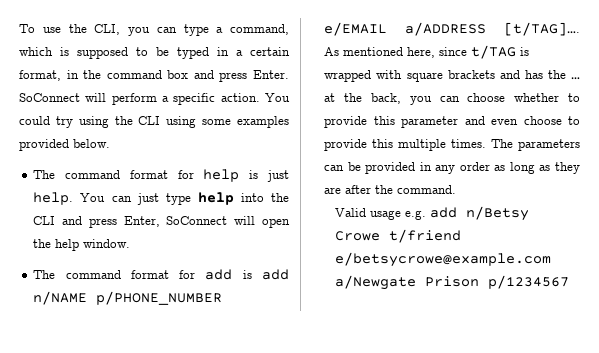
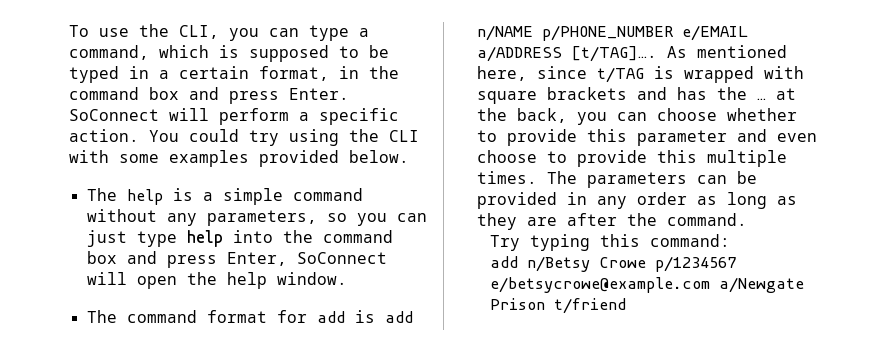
[166,116,197,128] using -> [69,150,109,163] with
[65,169,289,182] [33,192,106,205] command format for help is just help. You -> [126,188,363,205] [86,209,387,226] help is a simple command without any parameters, so you
[33,216,56,225] CLI -> [322,230,393,243] [86,251,117,264] command box
[334,208,426,220] Valid usage e.g. -> [489,234,730,251] Try typing this command: //
[388,229,461,243] t/friend -> [654,256,736,272] p/1234567
[487,275,569,289] p/1234567 -> [553,298,626,314] t/friend

